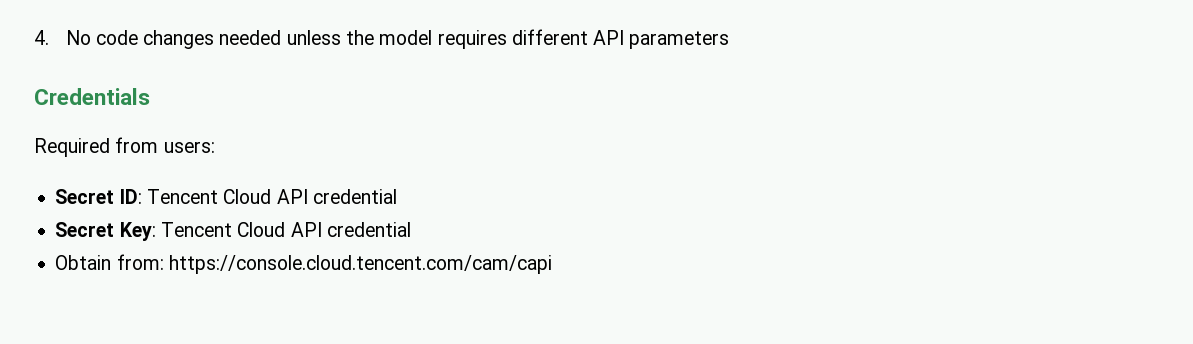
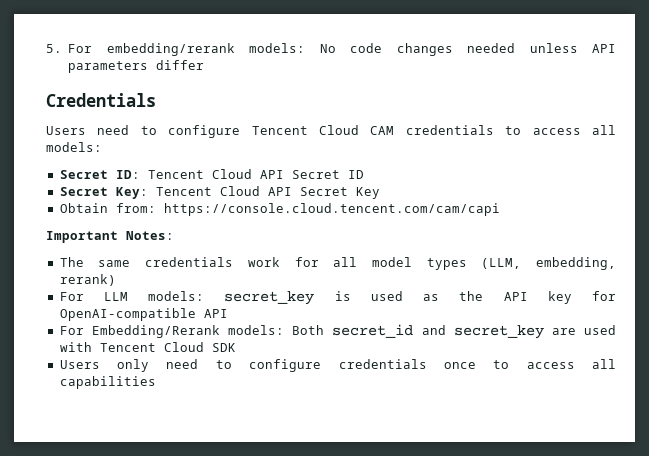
[34,30,49,45] 4. -> [46,43,306,56] 5. For embedding/rerank models:
[345,29,588,49] the model requires different -> (578, 48) none
(730, 40) none -> [156,60,205,70] differ
[34,137,215,157] Required from users: -> [46,125,616,138] [46,142,102,152] Users need to configure Tencent Cloud CAM credentials to access all models:
[312,189,397,204] credential -> [291,170,364,179] Secret ID
[326,222,411,237] credential -> [299,187,380,199] Secret Key
(552, 264) none -> [46,231,174,243] [59,257,617,270] [59,274,116,286] [59,291,617,305] [59,308,228,321] [59,324,616,339] [59,342,236,352] [59,359,616,372] [59,376,156,389] // Important Notes: // The same credentials work for all model types (LLM, embedding, rerank) // For LLM models: secret_key is used as the API key for OpenAI-compatible API // For Embedding/Rerank models: Both secret_id and secret_key are used with Tencent Cloud SDK // Users only need to configure credentials once to access all capabilities

